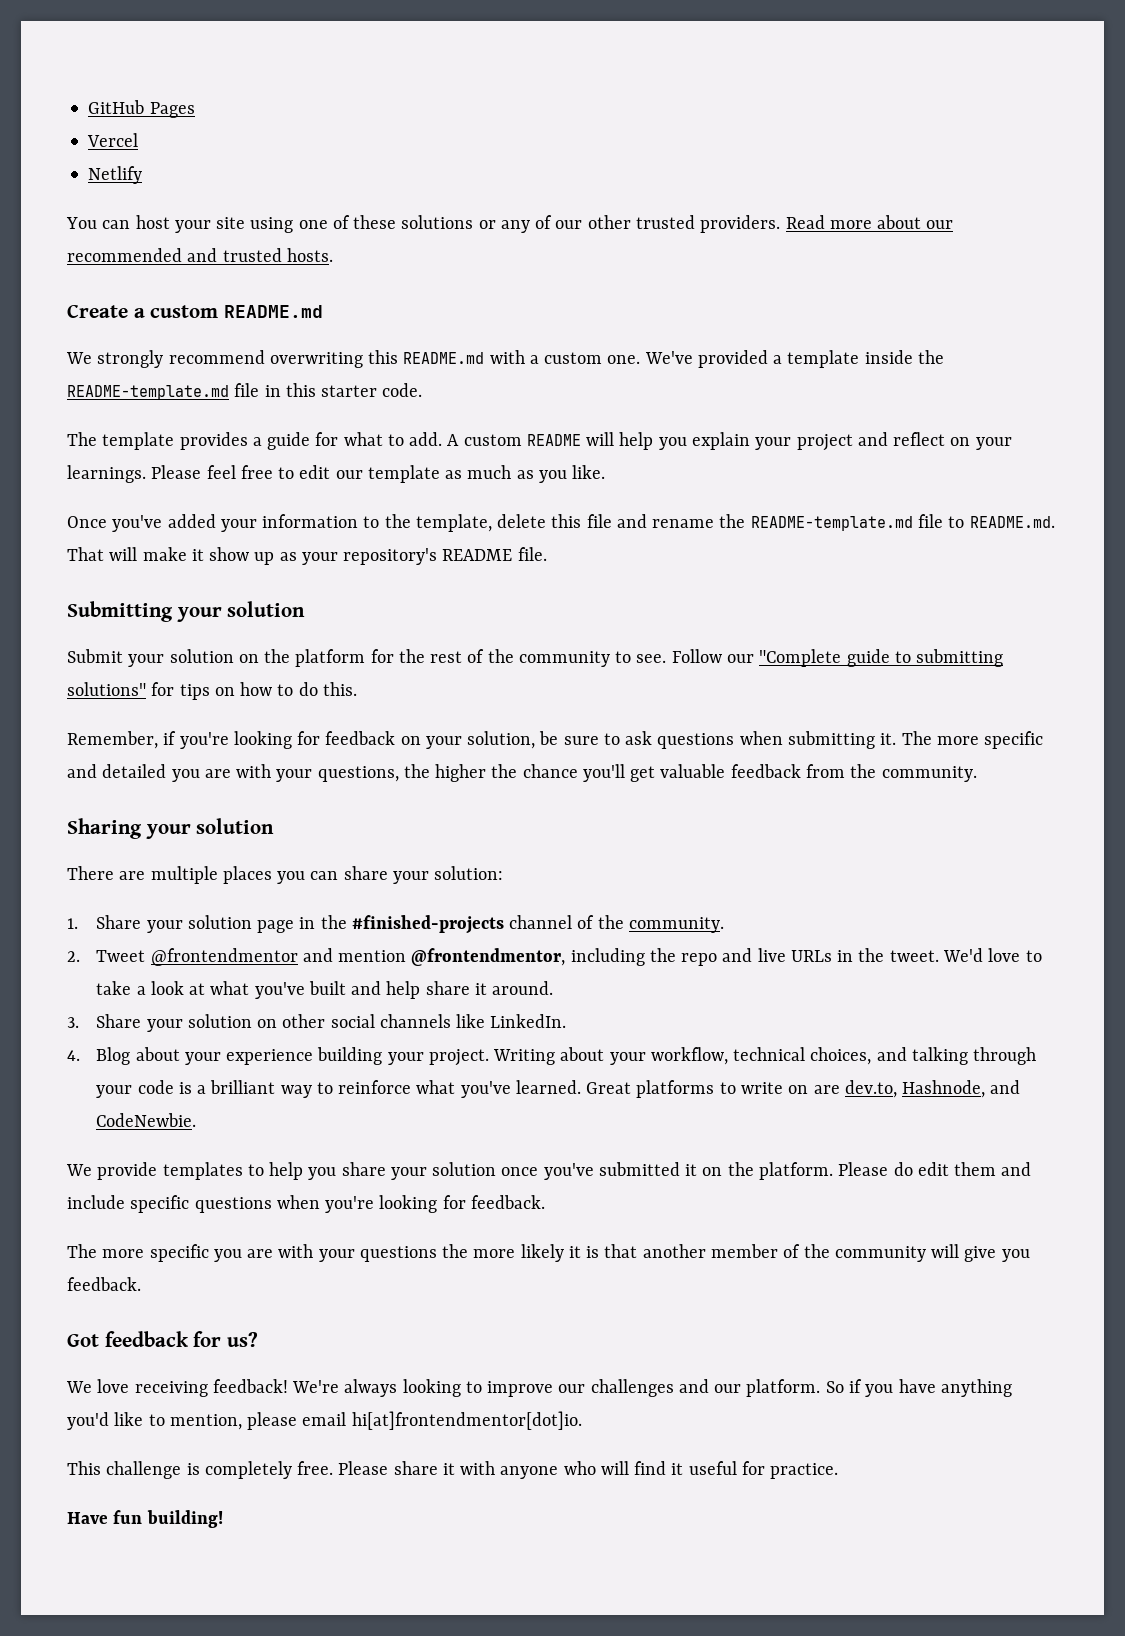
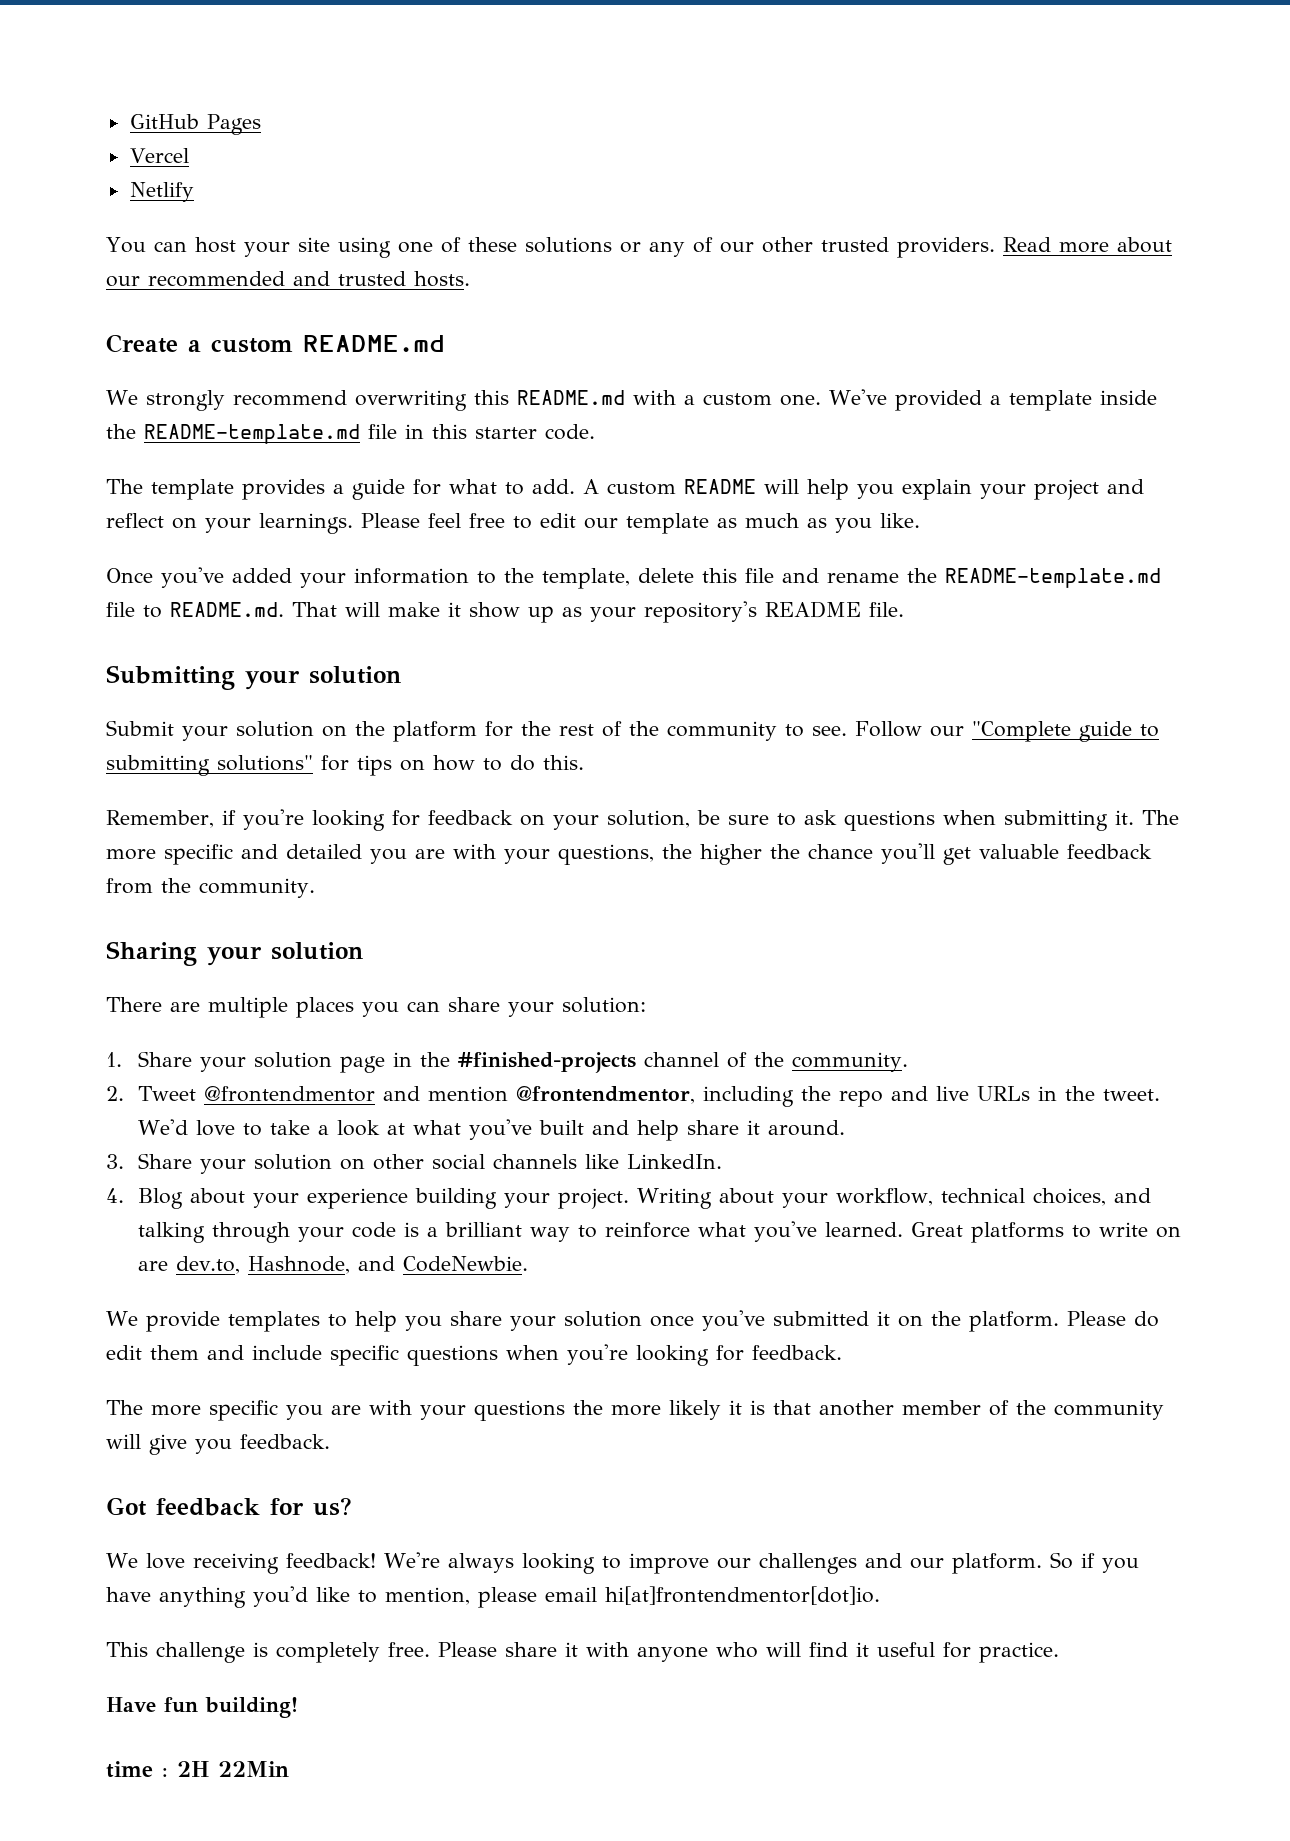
(223, 1519) none -> [106,1761,289,1778] // time : 2H 22Min

